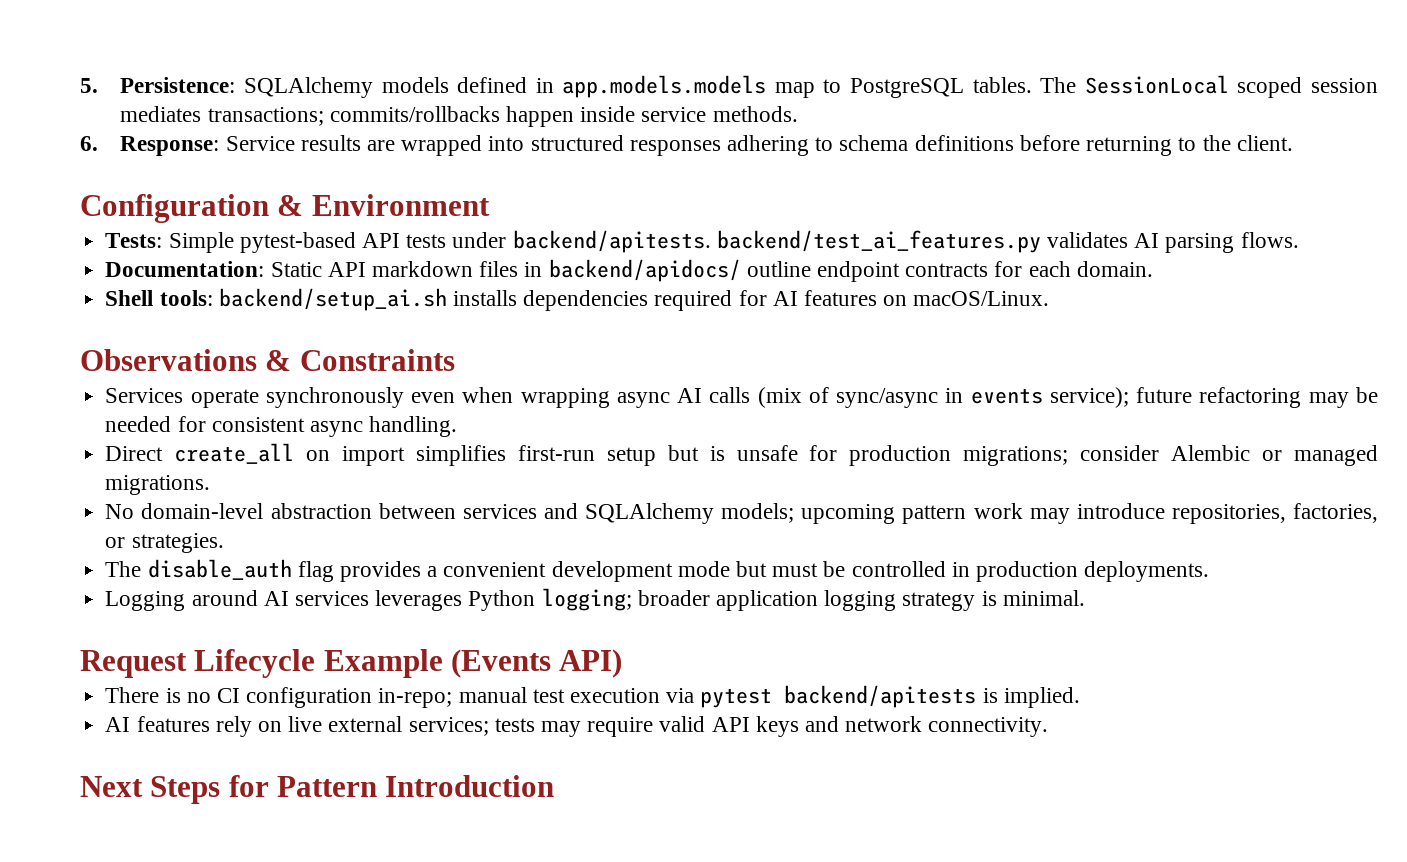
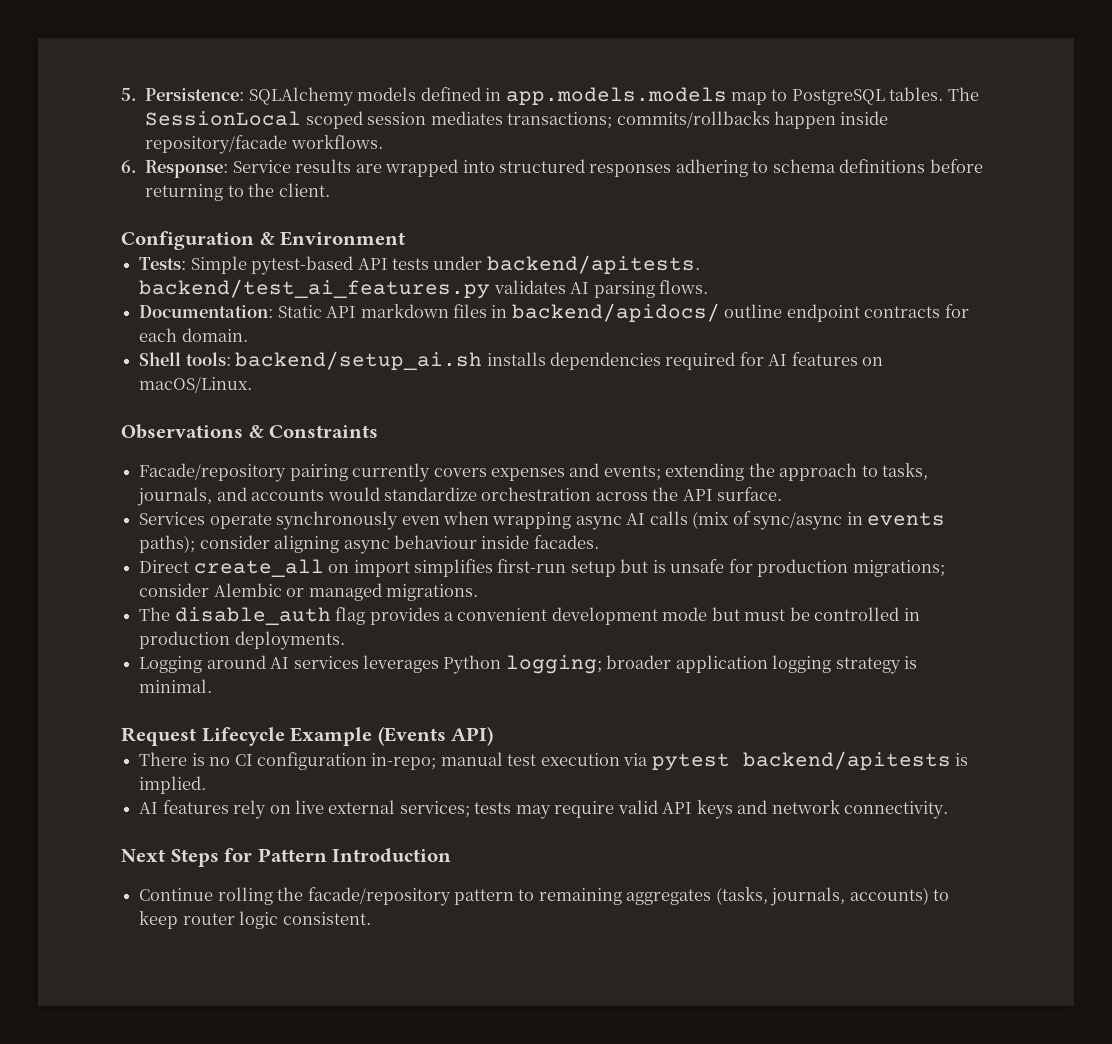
[641,106,798,122] service methods. -> [145,135,383,154] repository/facade workflows.
(455, 360) none -> [139,463,929,482] [137,487,783,506] // Facade/repository pairing currently covers expenses and events; extending the approach to tasks, journals, and accounts would standardize orchestration across the API surface.
[1049,387,1378,408] [105,416,458,437] service); future refactoring may be needed for consistent async handling. -> [139,535,599,554] paths); consider aligning async behaviour inside facades.
[105,503,1379,524] [105,533,224,553] // No domain-level abstraction between services and SQLAlchemy models; upcoming pattern work may introduce repositories, factories, or strategies. -> (478, 592) none
(555, 786) none -> [139,887,950,906] [139,911,371,929] // Continue rolling the facade/repository pattern to remaining aggregates (tasks, journals, accounts) to keep router logic consistent.

